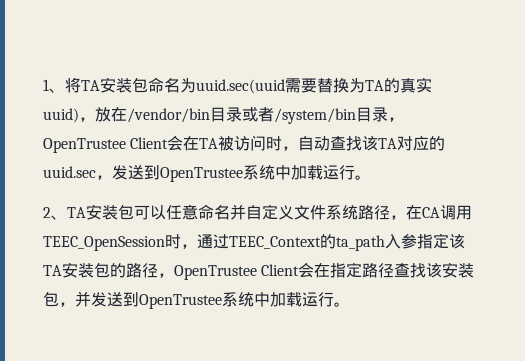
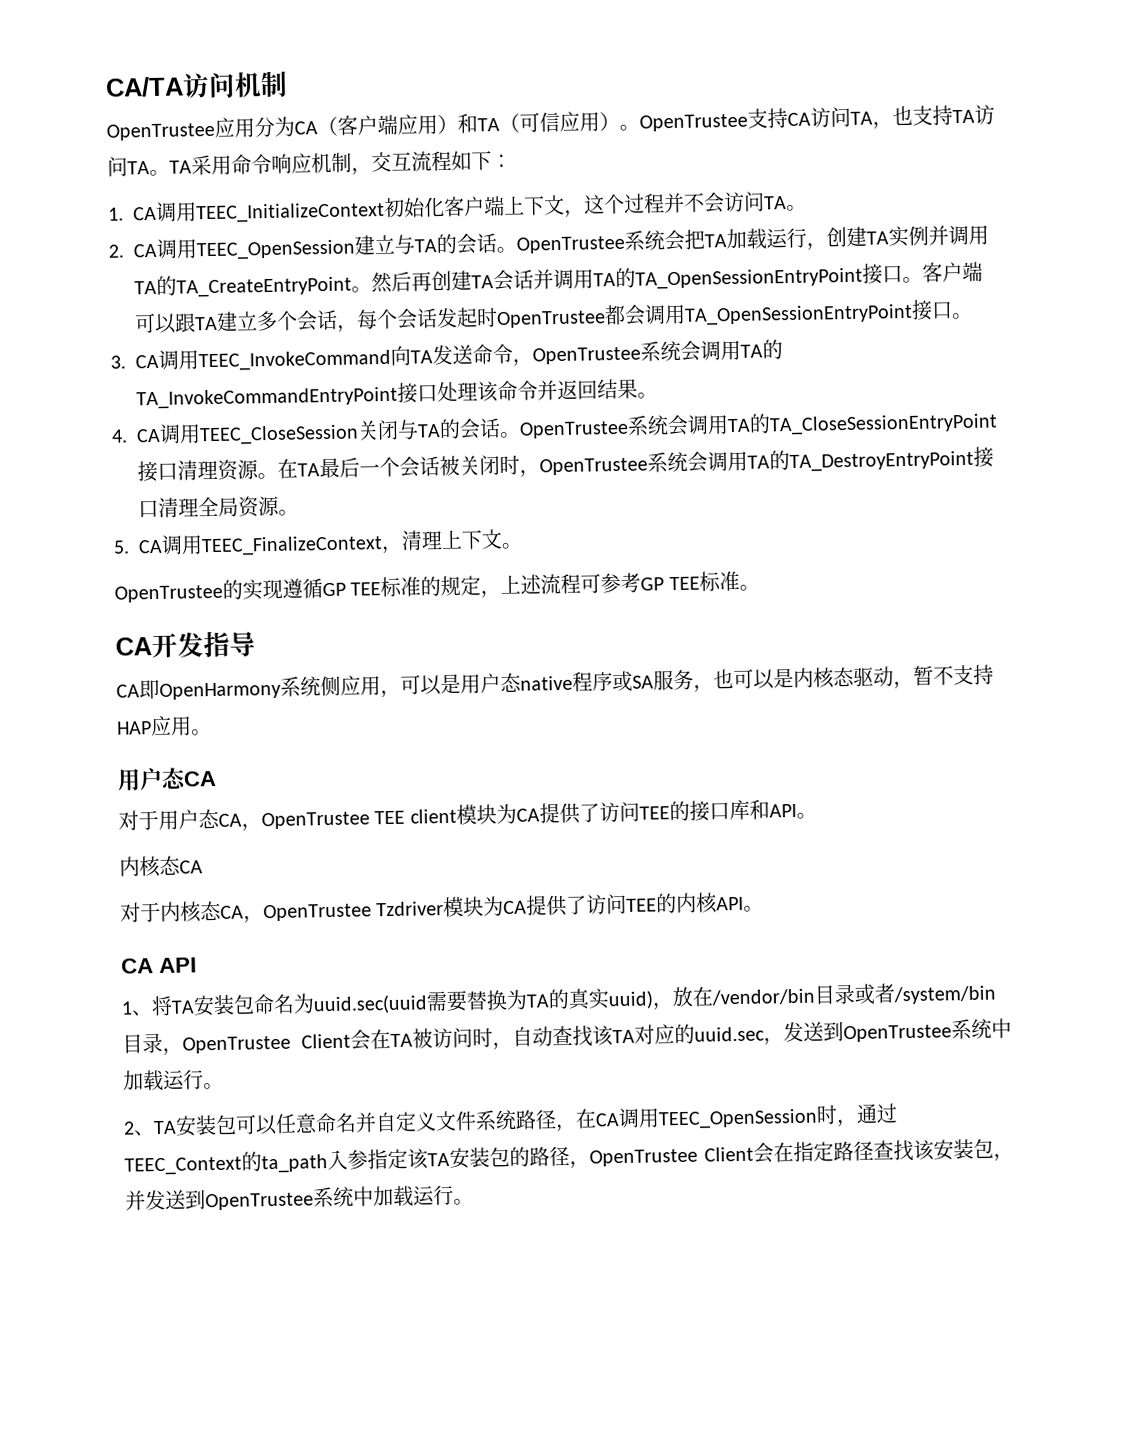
(43, 85) none -> [105,71,288,99] [106,104,995,141] [107,150,512,177] [108,191,807,224] [108,224,989,261] [134,261,983,298] [134,299,973,334] [110,339,783,372] [136,378,658,410] [111,413,998,446] [137,446,994,483] [138,495,299,519] [113,529,523,557] [114,570,760,603] [115,631,256,659] [116,664,994,700] [116,715,212,737] [117,767,217,791] [118,799,817,832] [119,855,203,878] [120,892,765,924] [121,957,197,974] CA/TA访问机制 // OpenTrustee应用分为CA（客户端应用）和TA（可信应用）。OpenTrustee支持CA访问TA，也支持TA访问TA。TA采用命令响应机制，交互流程如下： // 1. CA调用TEEC_InitializeContext初始化客户端上下文，这个过程并不会访问TA。 // 2. CA调用TEEC_OpenSession建立与TA的会话。OpenTrustee系统会把TA加载运行，创建TA实例并调用TA的TA_CreateEntryPoint。然后再创建TA会话并调用TA的TA_OpenSessionEntryPoint接口。客户端可以跟TA建立多个会话，每个会话发起时OpenTrustee都会调用TA_OpenSessionEntryPoint接口。 // 3. CA调用TEEC_InvokeCommand向TA发送命令，OpenTrustee系统会调用TA的TA_InvokeCommandEntryPoint接口处理该命令并返回结果。 // 4. CA调用TEEC_CloseSession关闭与TA的会话。OpenTrustee系统会调用TA的TA_CloseSessionEntryPoint接口清理资源。在TA最后一个会话被关闭时，OpenTrustee系统会调用TA的TA_DestroyEntryPoint接口清理全局资源。 // 5. CA调用TEEC_FinalizeContext，清理上下文。 // OpenTrustee的实现遵循GP TEE标准的规定，上述流程可参考GP TEE标准。 // CA开发指导 // CA即OpenHarmony系统侧应用，可以是用户态native程序或SA服务，也可以是内核态驱动，暂不支持HAP应用。 // 用户态CA // 对于用户态CA，OpenTrustee TEE client模块为CA提供了访问TEE的接口库和API。 // 内核态CA // 对于内核态CA，OpenTrustee Tzdriver模块为CA提供了访问TEE的内核API。 // CA API //

